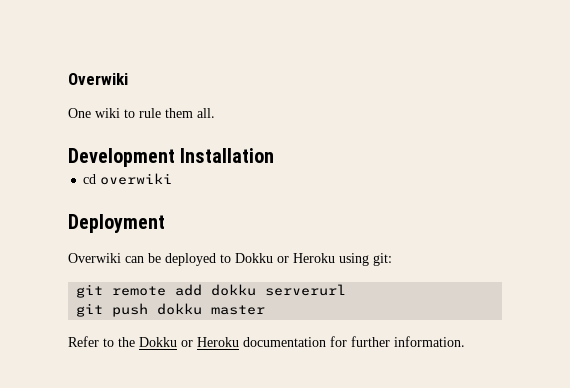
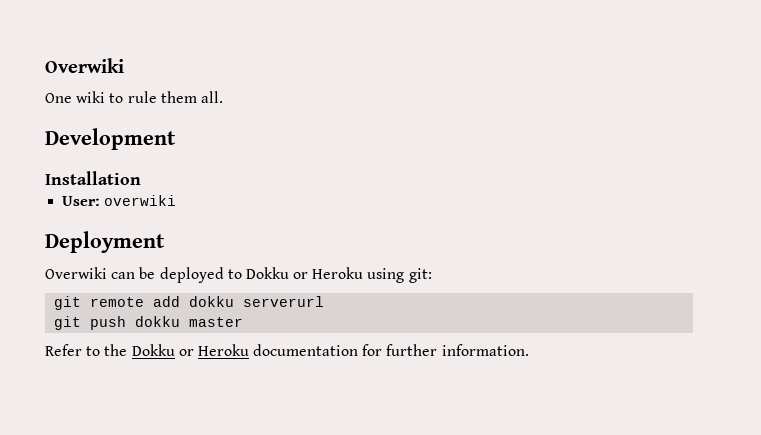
(175, 157) none -> (176, 139) //
[83,174,97,184] cd -> [62,196,101,206] User:

